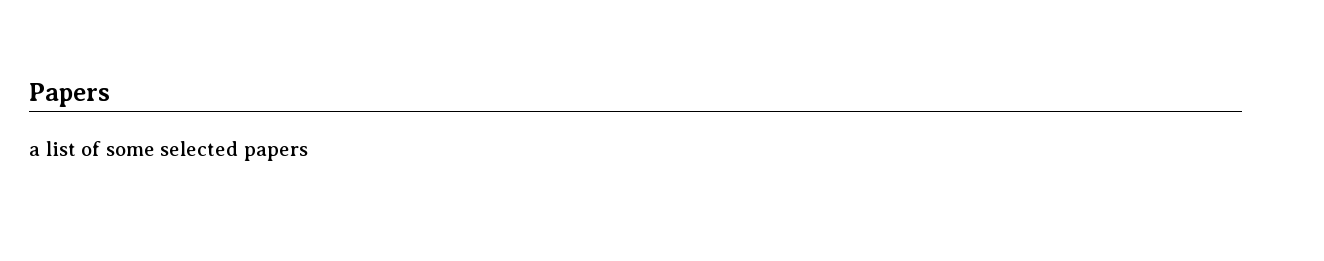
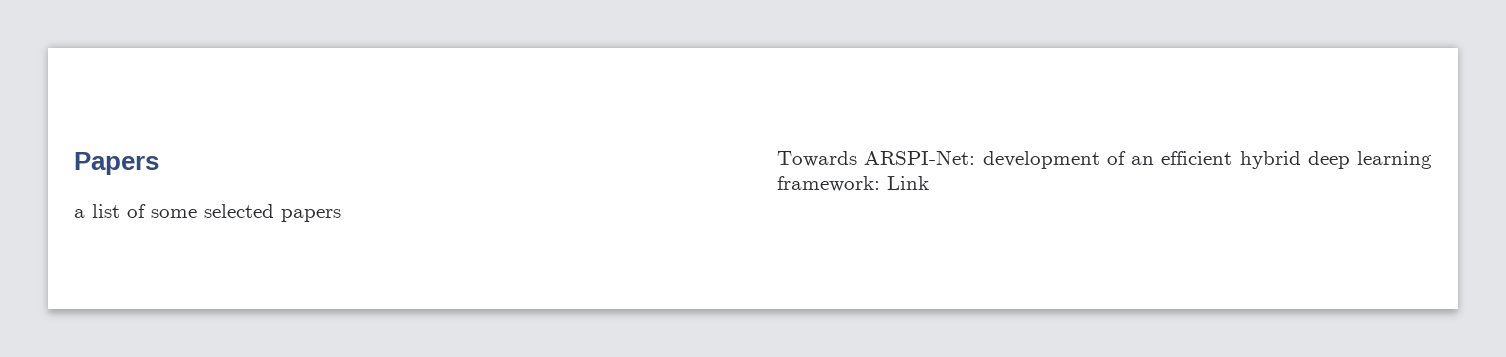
(308, 153) none -> [777,150,1432,169] [777,176,929,192] // Towards ARSPI-Net: development of an efficient hybrid deep learning framework: Link

